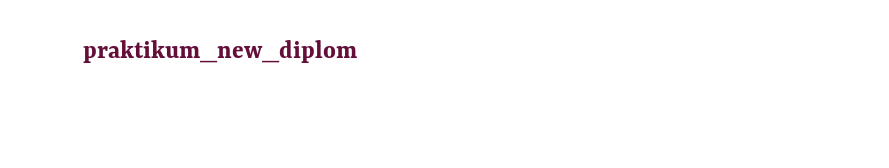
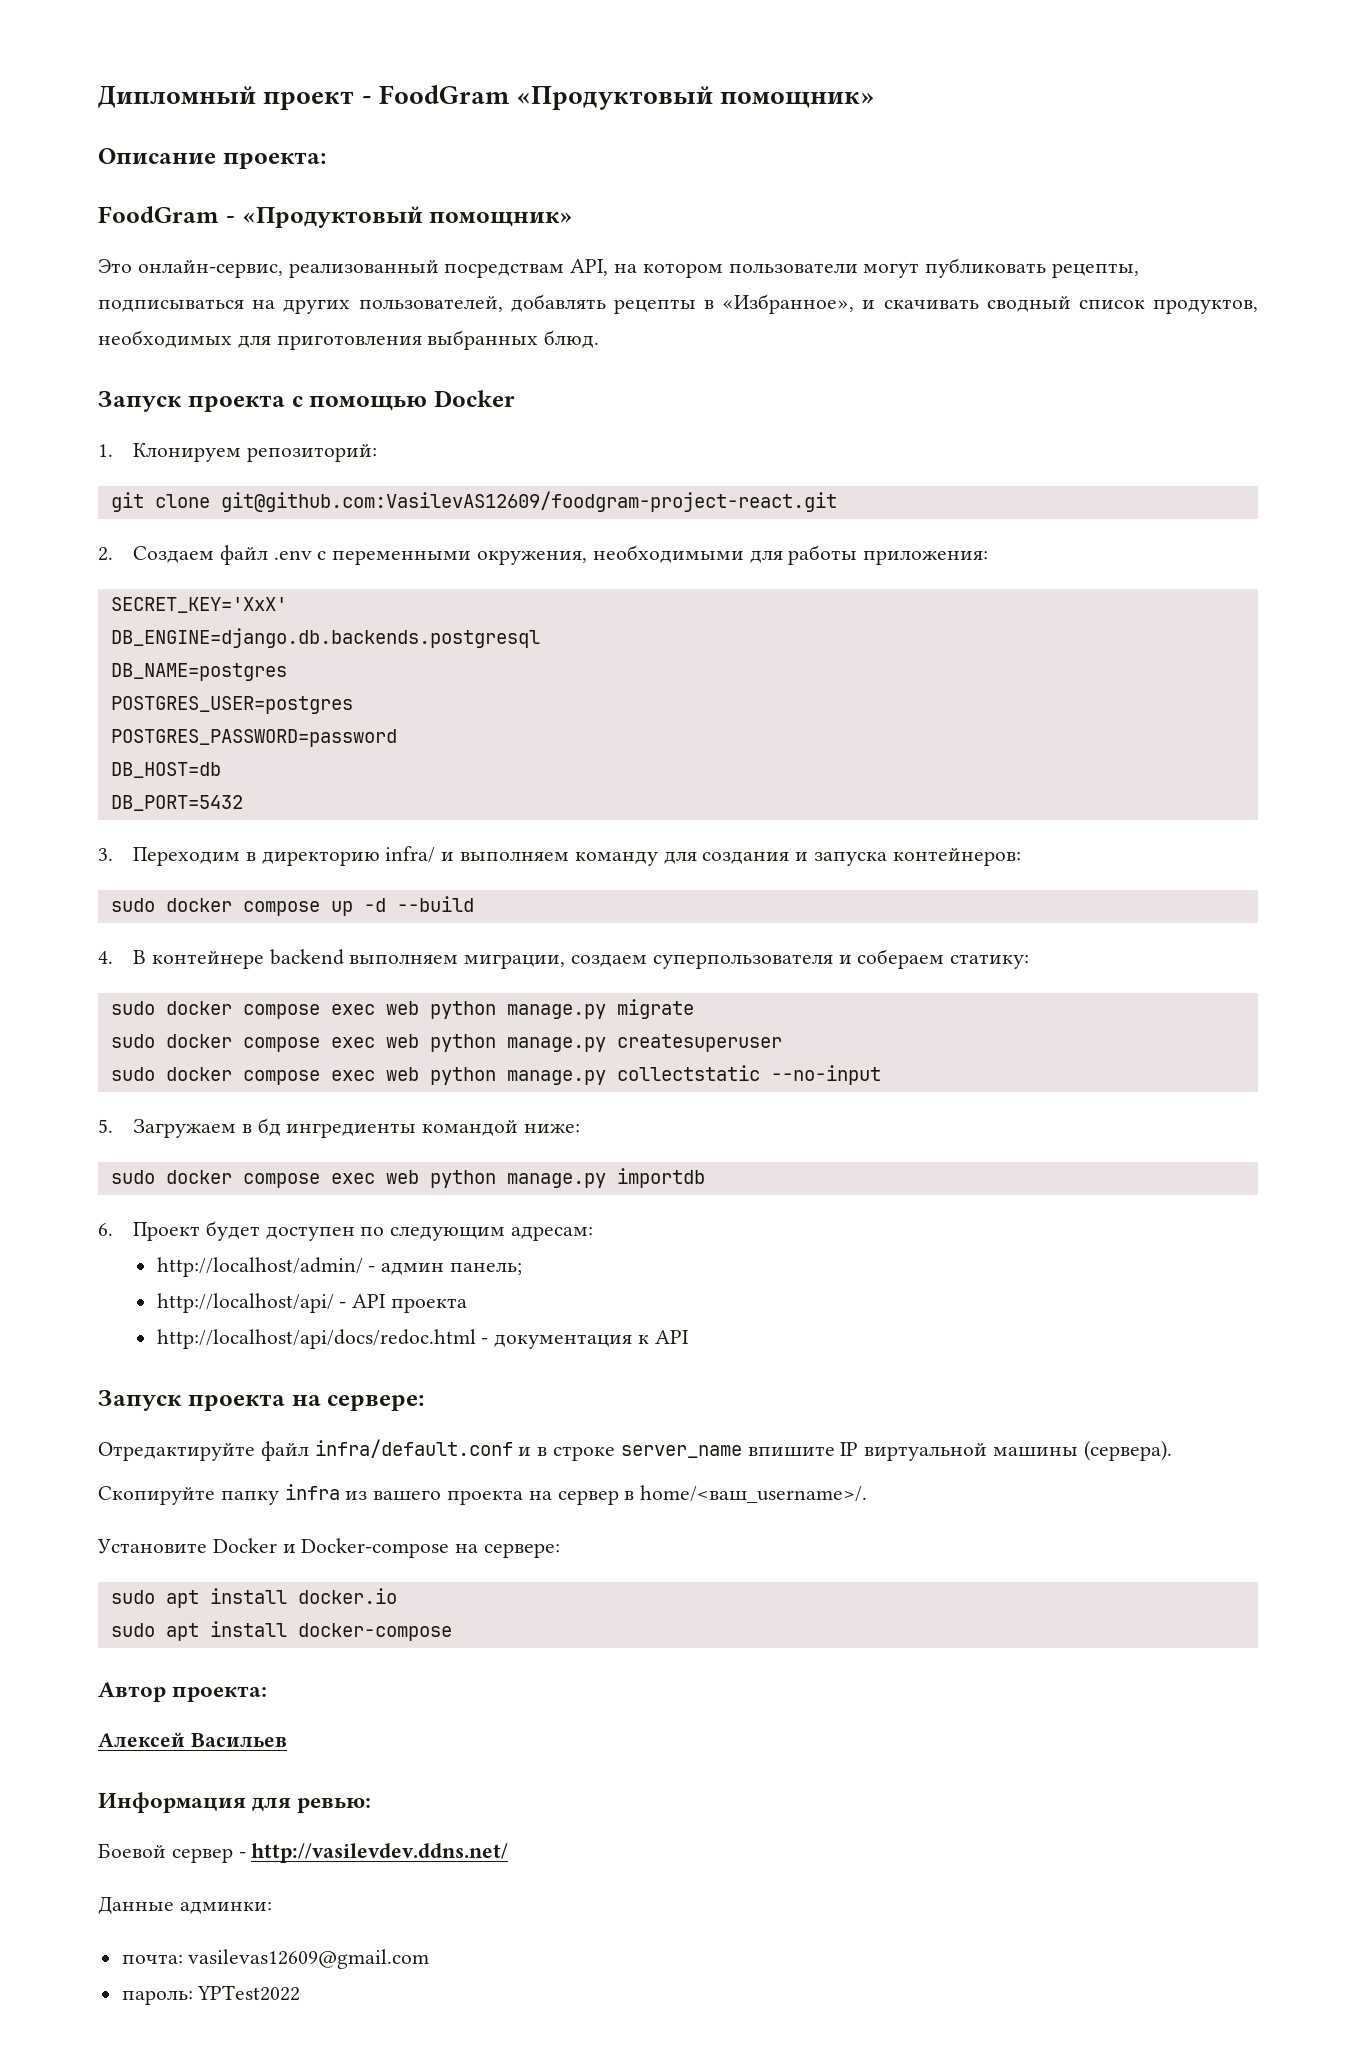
[83,40,357,63] praktikum_new_diplom -> [98,85,876,110] [98,148,326,169] [98,206,574,228] [98,258,1140,278] [98,294,1258,314] [98,330,600,350] [98,390,515,412] [98,443,377,462] [110,491,837,512] [98,545,989,565] [110,597,287,613] [110,628,540,648] [110,663,287,681] [110,696,353,714] [110,729,397,747] [110,762,221,778] [110,795,243,811] [98,846,1021,866] [110,896,474,916] [98,949,1030,969] [110,999,694,1019] [110,1034,782,1052] [110,1065,881,1085] [98,1118,581,1138] [110,1168,705,1188] [98,1221,594,1241] [156,1257,523,1277] [156,1293,468,1313] [156,1329,689,1349] [98,1390,425,1411] [98,1439,1172,1461] [98,1484,868,1505] [97,1538,561,1558] [110,1588,397,1608] [110,1621,452,1641] [98,1682,268,1702] [98,1732,287,1747] [98,1792,372,1813] [98,1843,509,1863] [98,1896,272,1915] [121,1949,430,1969] [121,1985,301,2005] Дипломный проект - FoodGram «Продуктовый помощник» // Описание проекта: // FoodGram - «Продуктовый помощник» // Это онлайн-сервис, реализованный посредствам API, на котором пользователи могут публиковать рецепты, подписываться на других пользователей, добавлять рецепты в «Избранное», и скачивать сводный список продуктов, необходимых для приготовления выбранных блюд. // Запуск проекта с помощью Docker // 1. Клонируем репозиторий: // git clone git@github.com:VasilevAS12609/foodgram-project-react.git // 2. Создаем файл .env с переменными окружения, необходимыми для работы приложения: // SECRET_KEY='XxX' // DB_ENGINE=django.db.backends.postgresql // DB_NAME=postgres // POSTGRES_USER=postgres // POSTGRES_PASSWORD=password // DB_HOST=db // DB_PORT=5432 // 3. Переходим в директорию infra/ и выполняем команду для создания и запуска контейнеров: // sudo docker compose up -d --build // 4. В контейнере backend выполняем миграции, создаем суперпользователя и собераем статику: // sudo docker compose exec web python manage.py migrate // sudo docker compose exec web python manage.py createsuperuser // sudo docker compose exec web python manage.py collectstatic --no-input // 5. Загружаем в бд ингредиенты командой ниже: // sudo docker compose exec web python manage.py importdb // 6. Проект будет доступен по следующим адресам: // http://localhost/admin/ - админ панель; // http://localhost/api/ - API проекта // http://localhost/api/docs/redoc.html - документация к API // Запуск проекта на сервере: // Отредактируйте файл infra/default.conf и в строке server_name впишите IP виртуальной машины (сервера). // Скопируйте папку infra из вашего проекта на сервер в home/<ваш_username>/. // Установите Docker и Docker-compose на сервере: // sudo apt install docker.io // sudo apt install docker-compose // Автор проекта: // Алексей Васильев // Информация для ревью: // Боевой сервер - http://vasilevdev.ddns.net/ // Данные админки: // почта: vasilevas12609@gmail.com // пароль: YPTest2022

